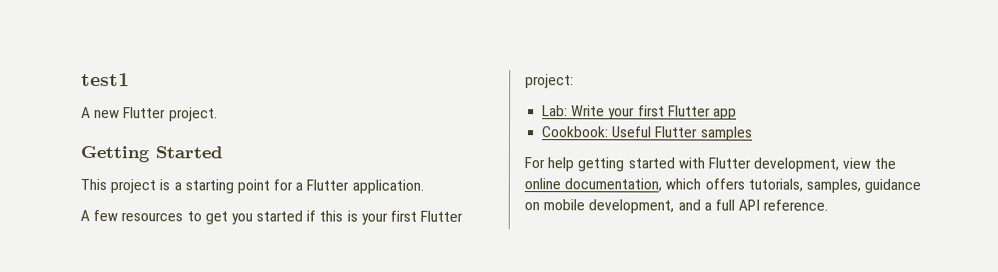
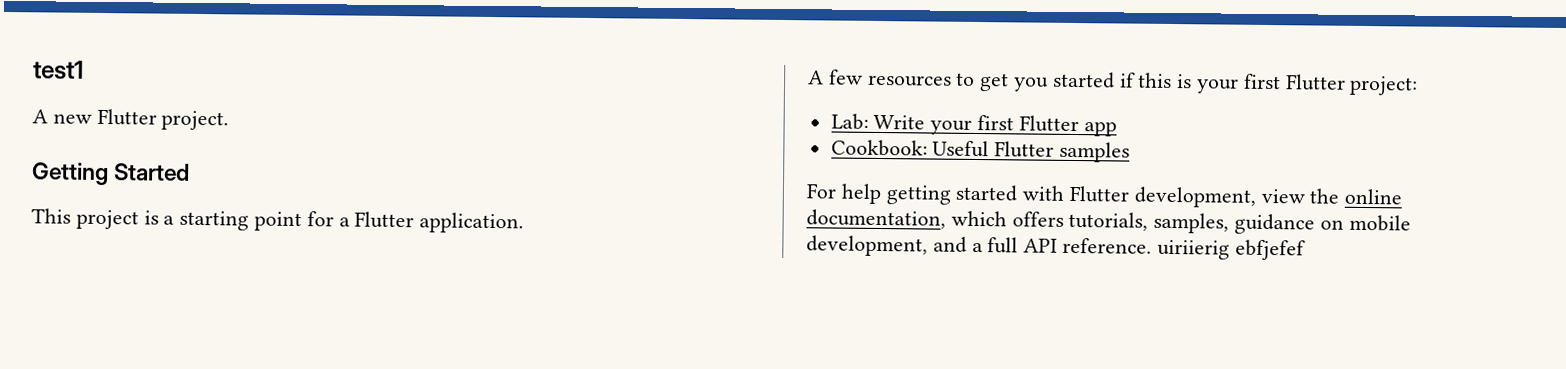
(829, 205) none -> [1156,239,1306,261] uiriierig ebfjefef

